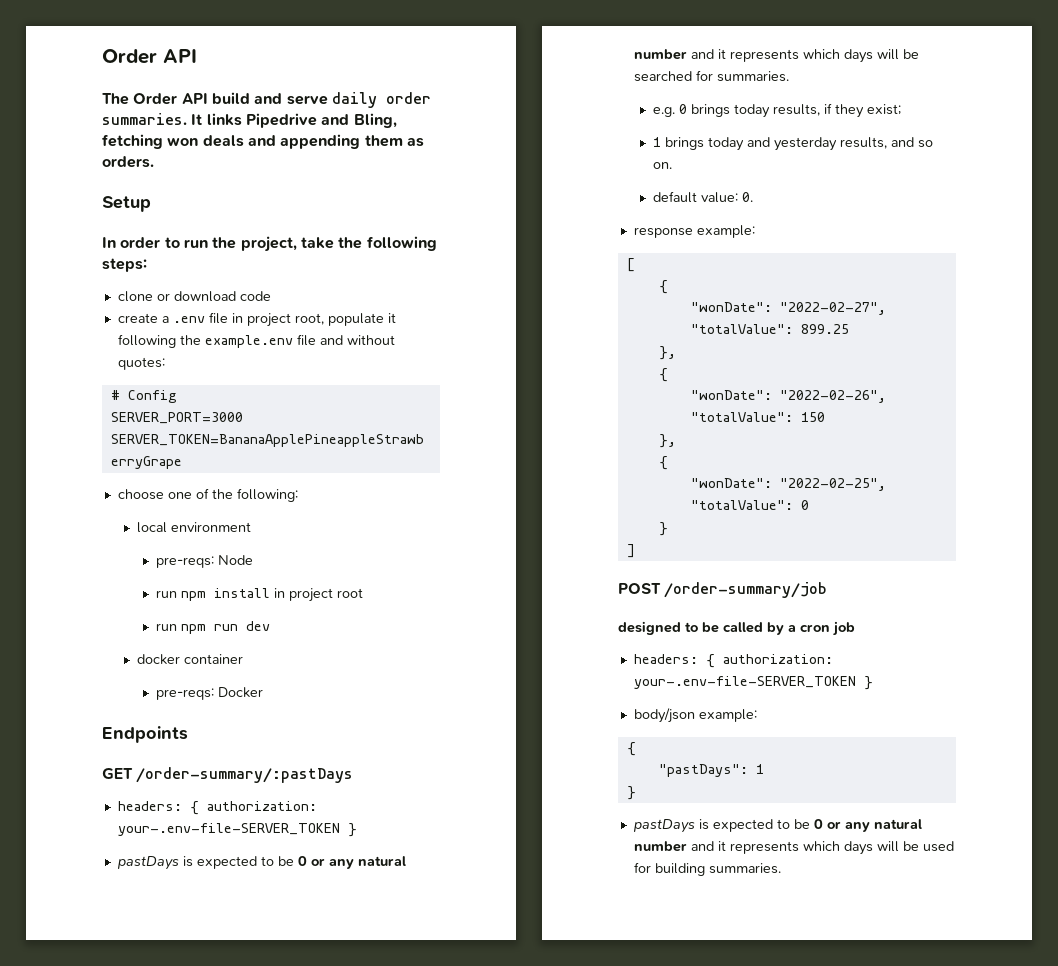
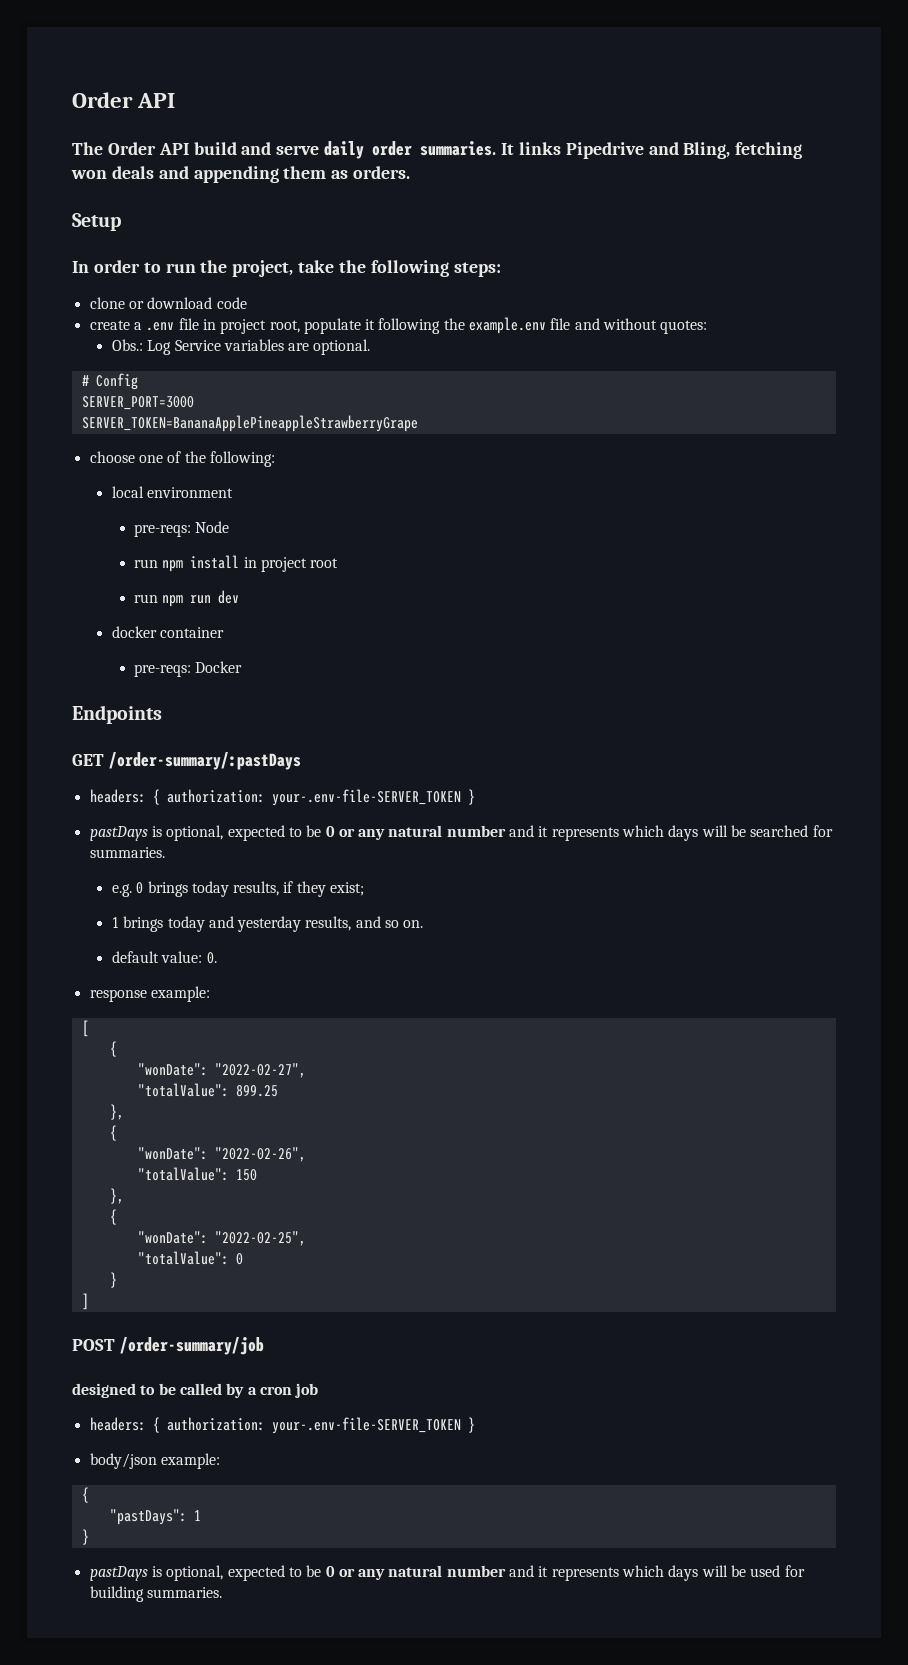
(165, 363) none -> [111,339,371,355] // Obs.: Log Service variables are optional.
(193, 861) none -> [166,825,224,841] optional,
(709, 824) none -> [166,1565,224,1581] optional,

